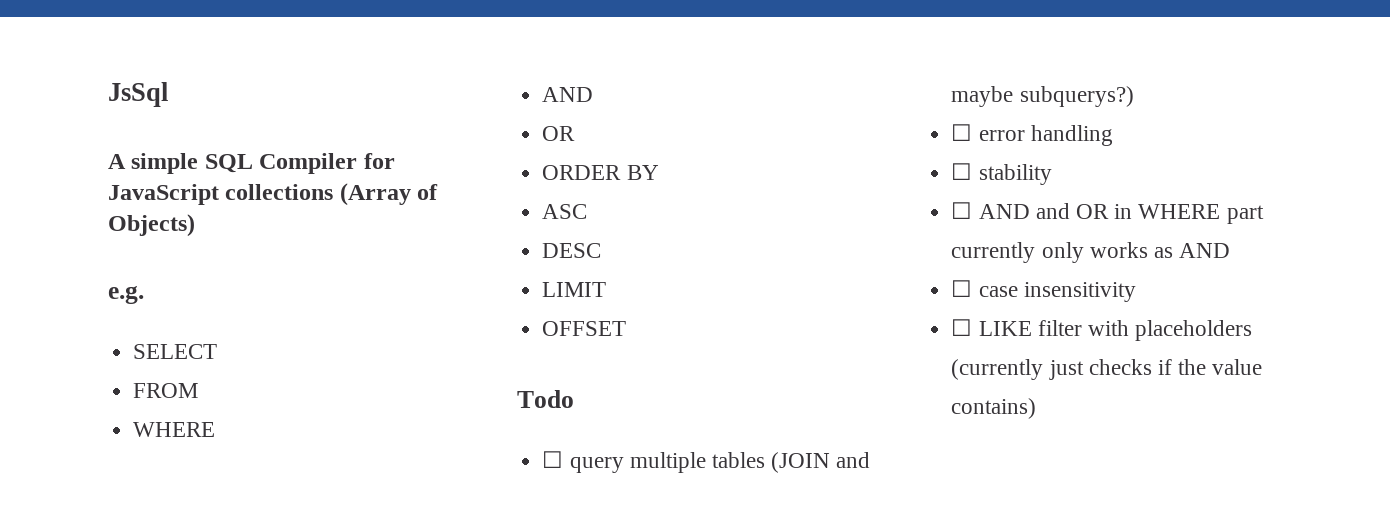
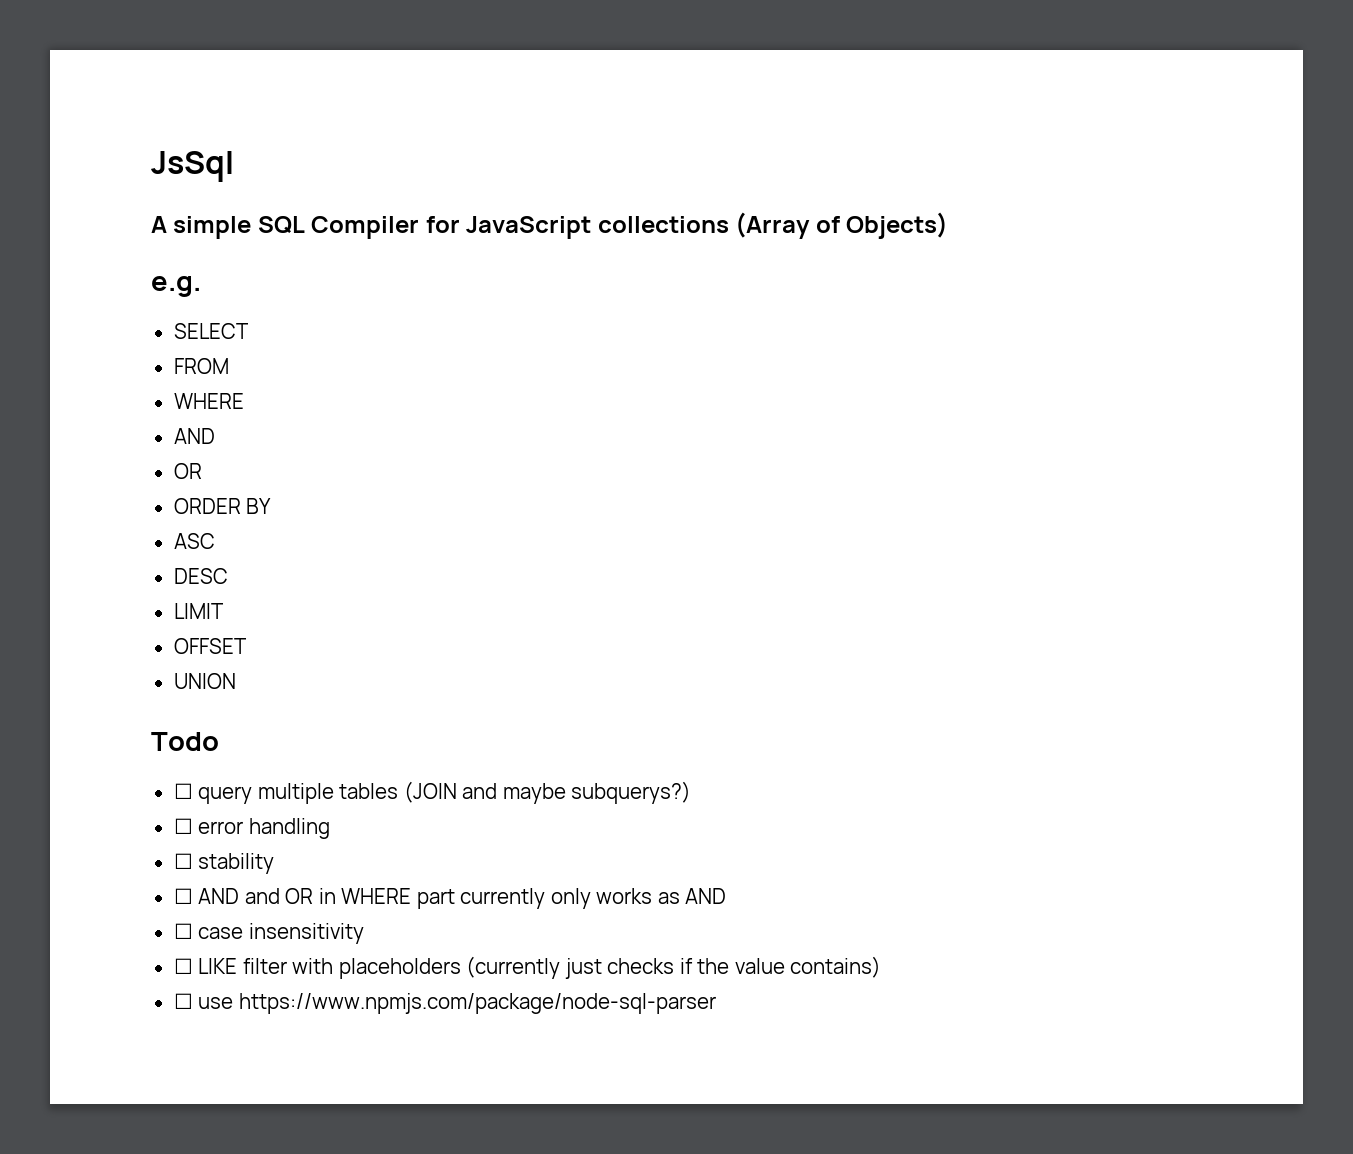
(627, 328) none -> [173,673,236,689] // UNION
(1037, 408) none -> [173,993,716,1014] // ☐ use https://www.npmjs.com/package/node-sql-parser

